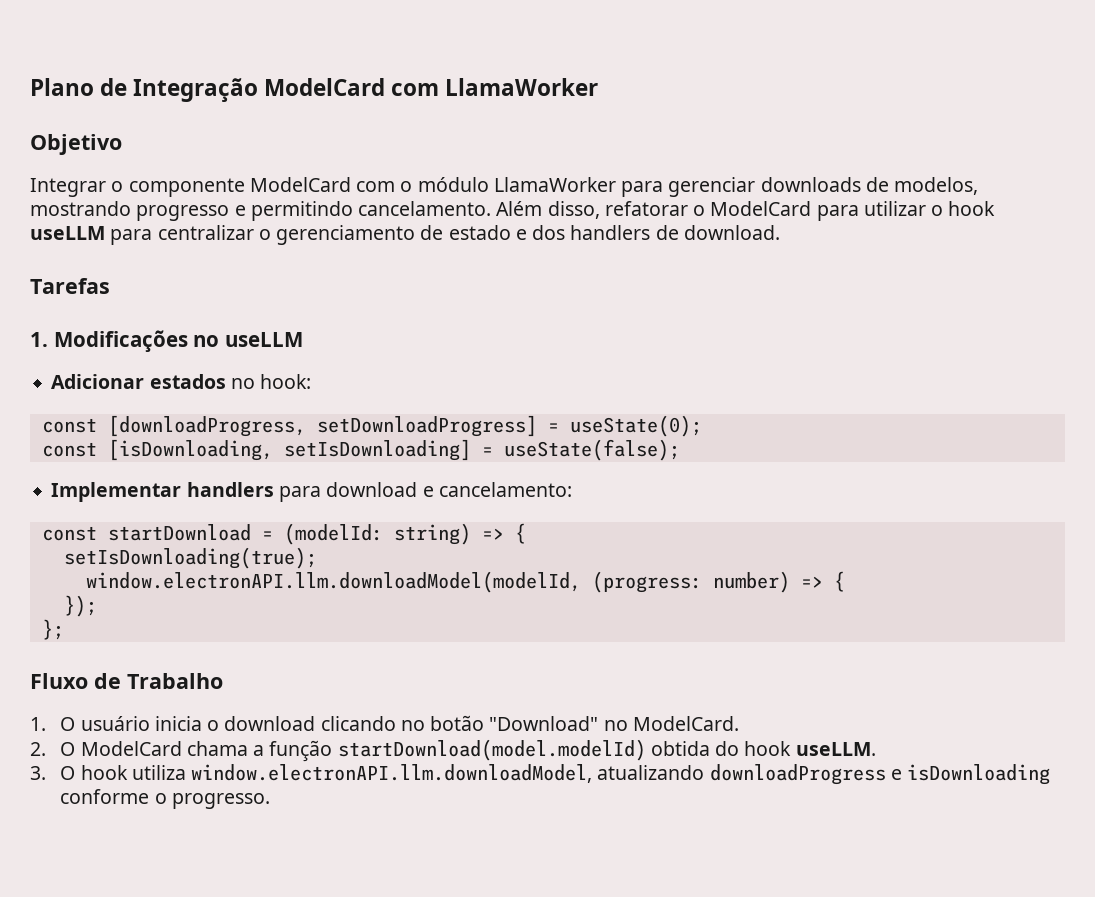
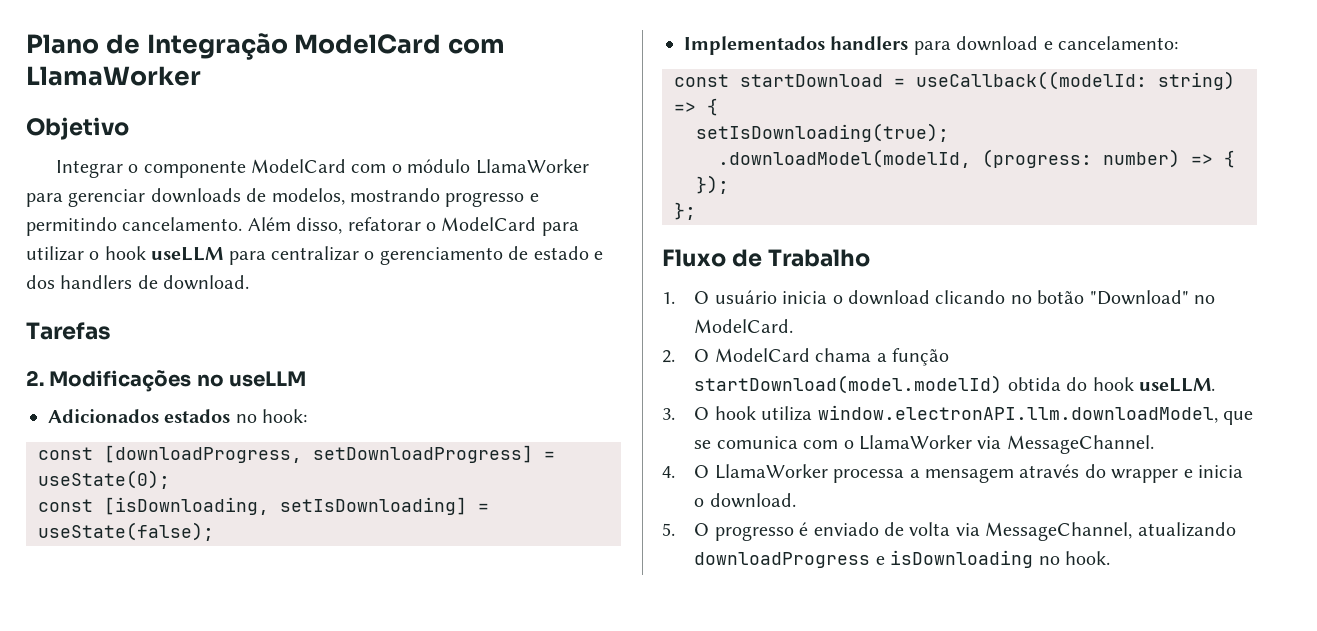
[30,332,48,347] 1. -> [26,370,44,386] 2.
[51,374,145,389] Adicionar -> [48,409,159,423] Adicionados
[51,482,182,502] Implementar -> [684,36,825,55] Implementados
[283,523,383,545] (modelId: -> [916,71,1147,90] useCallback((modelId:
[85,571,581,593] window.electronAPI.llm.downloadModel(modelId, -> [718,149,971,168] .downloadModel(modelId,
(593, 773) none -> [1223,411,1254,425] [694,435,1154,454] [662,464,1244,483] [694,493,796,508] [662,522,1133,541] que se comunica com o LlamaWorker via MessageChannel. // 4. O LlamaWorker processa a mensagem através do wrapper e inicia o download. // 5. O progresso é enviado de volta via MessageChannel,
[60,789,270,809] conforme o progresso. -> [1038,551,1111,565] no hook.

